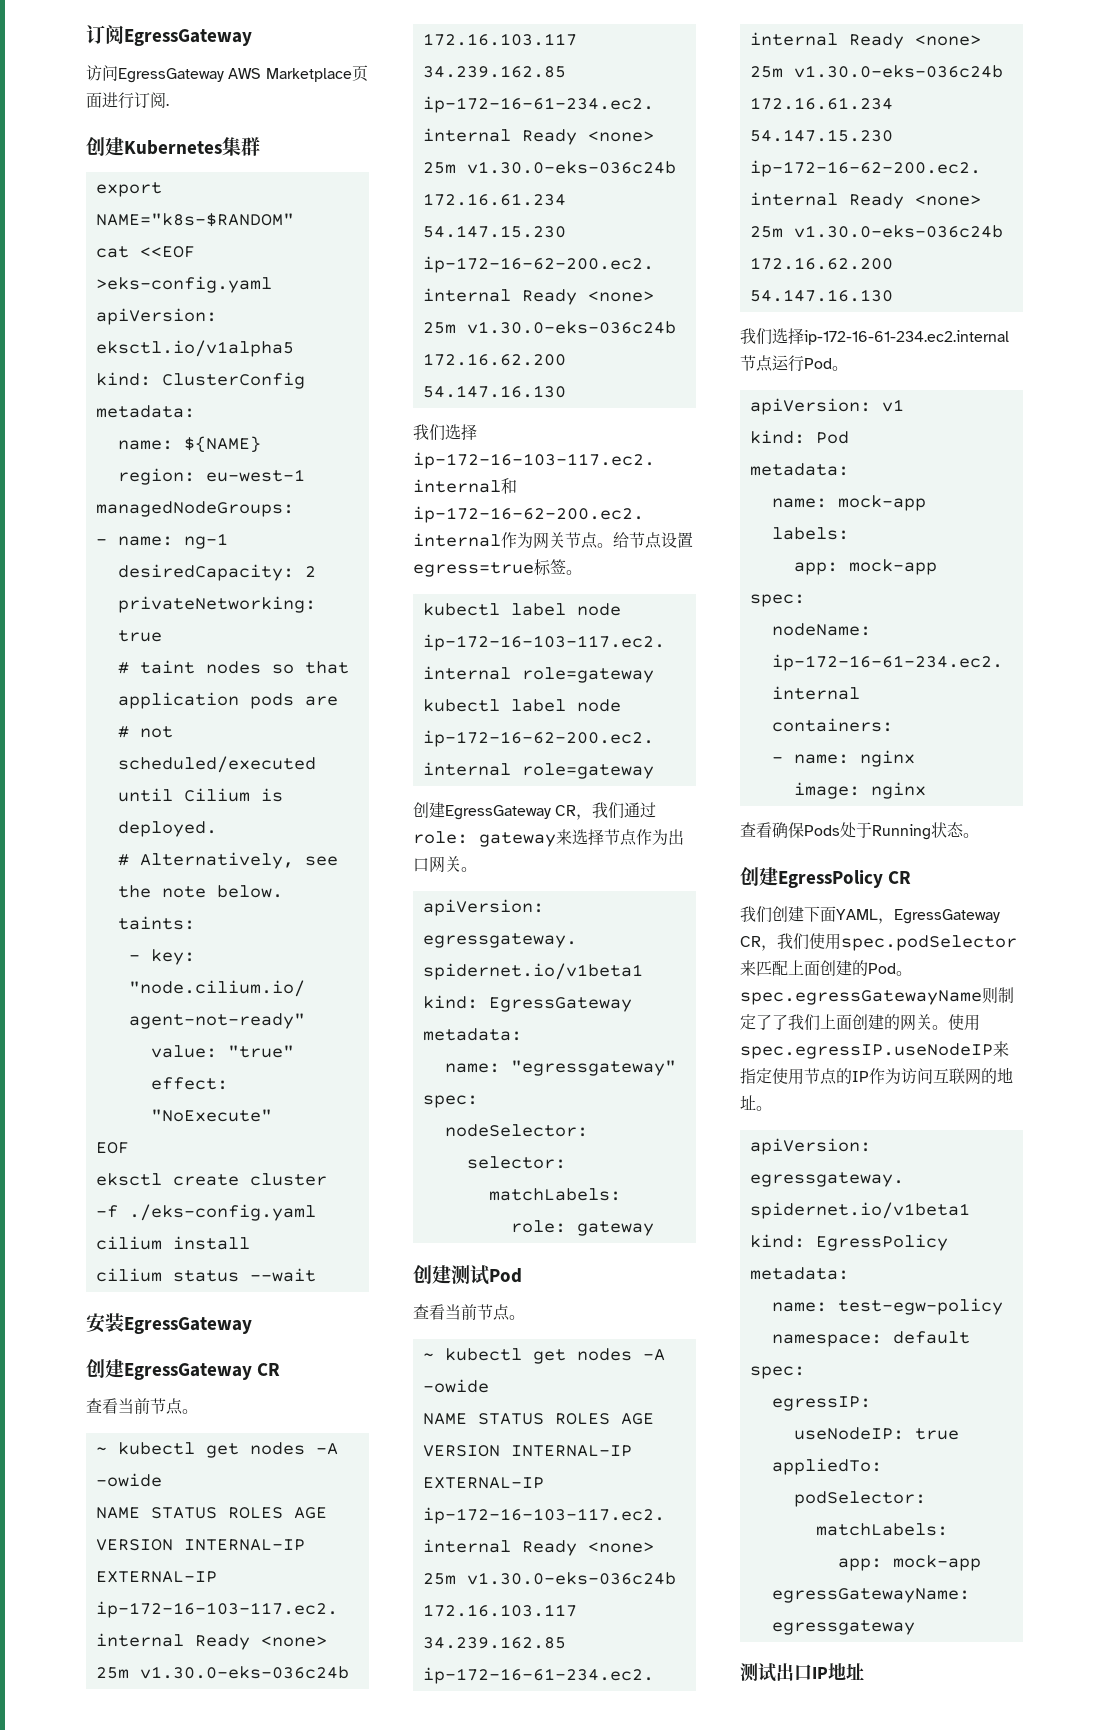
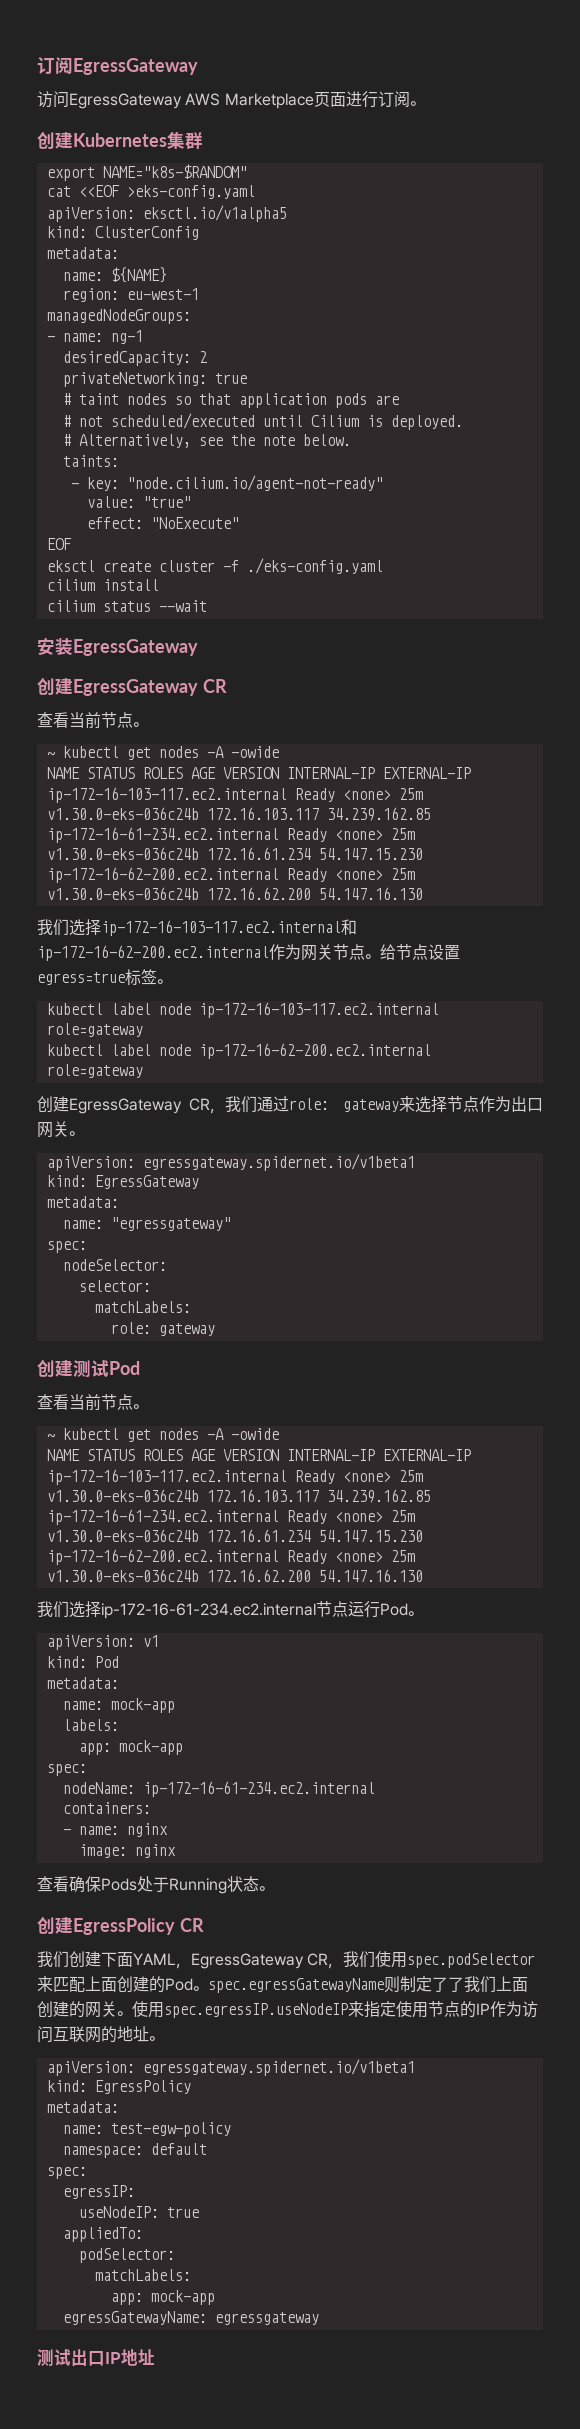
[166,103,169,106] . -> [409,101,425,106] 。

